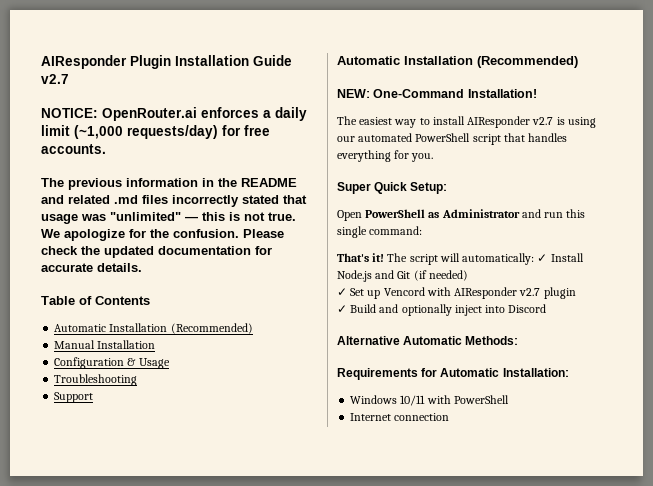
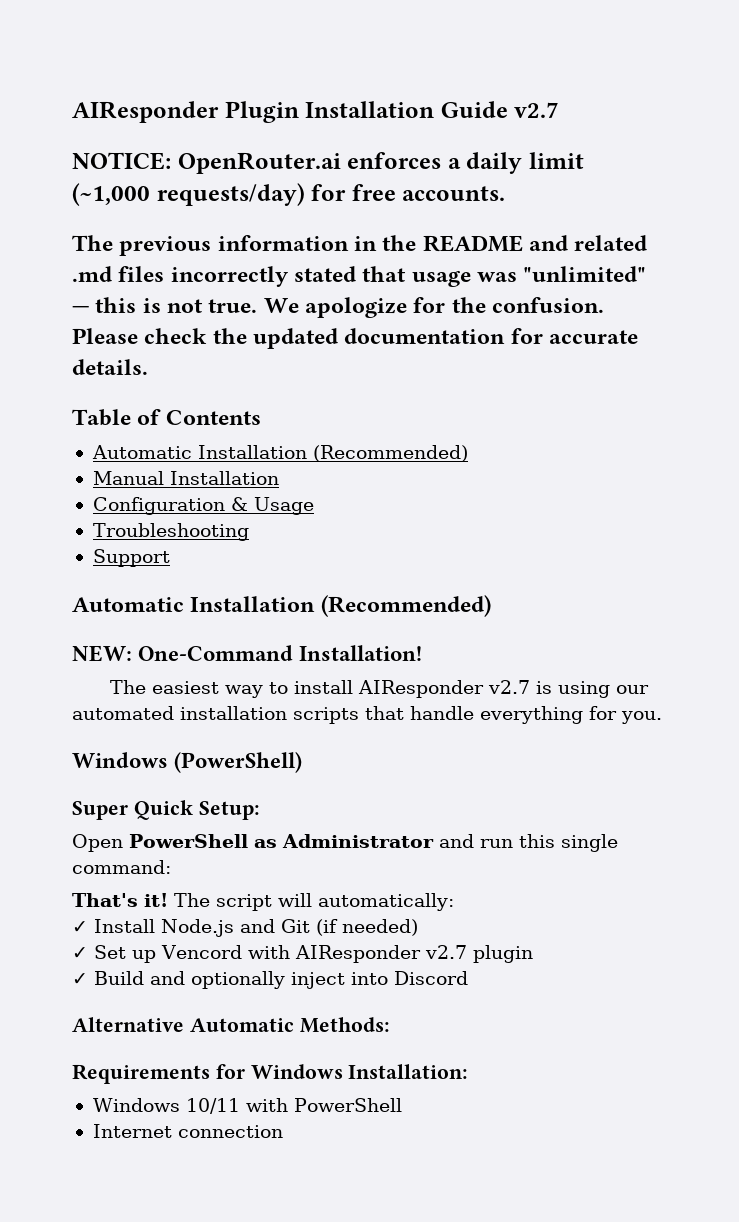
[415,133,568,145] PowerShell script that handles -> [180,706,474,724] installation scripts that handle
(434, 157) none -> [72,752,303,773] // Windows (PowerShell)
(535, 259) none -> (454, 902) //
[440,368,500,377] Automatic -> [250,1064,343,1079] Windows

